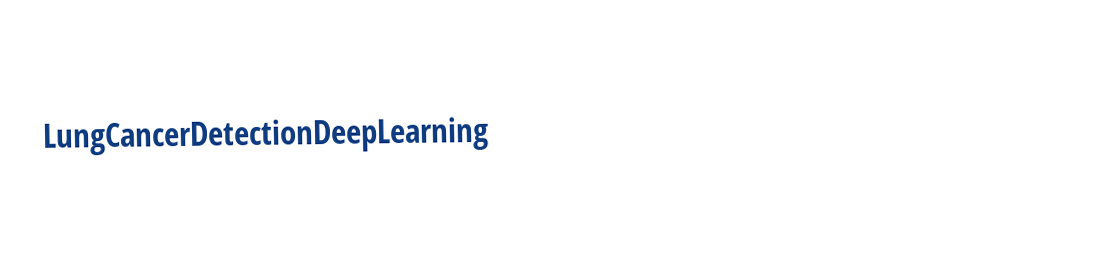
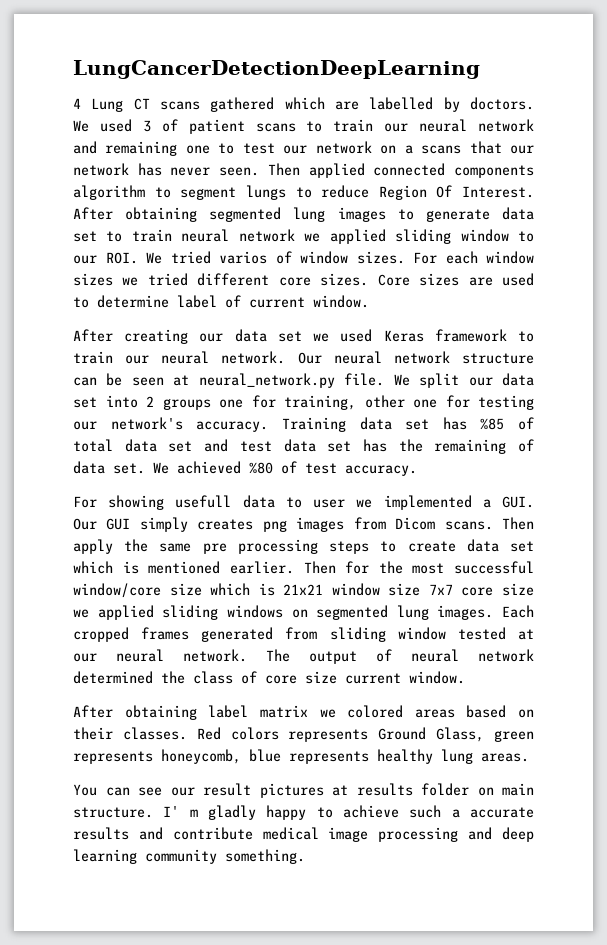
(489, 136) none -> [73,97,534,112] [73,119,534,134] [73,141,534,156] [73,163,534,178] [73,185,534,200] [73,207,534,222] [73,229,534,244] [73,251,534,264] [73,273,534,286] [73,295,369,308] [73,329,534,344] [73,351,534,364] [73,373,534,388] [73,395,534,410] [73,417,534,432] [73,439,534,454] [73,461,417,476] [73,495,534,510] [73,517,534,532] [73,539,534,554] [73,561,534,574] [73,583,534,598] [73,605,534,620] [73,627,534,642] [73,649,534,664] [73,671,465,684] [73,705,534,720] [73,727,534,742] [73,749,529,764] [73,783,534,798] [73,805,534,820] [73,827,534,842] [73,849,305,864] // 4 Lung CT scans gathered which are labelled by doctors. We used 3 of patient scans to train our neural network and remaining one to test our network on a scans that our network has never seen. Then applied connected components algorithm to segment lungs to reduce Region Of Interest. After obtaining segmented lung images to generate data set to train neural network we applied sliding window to our ROI. We tried varios of window sizes. For each window sizes we tried different core sizes. Core sizes are used to determine label of current window. // After creating our data set we used Keras framework to train our neural network. Our neural network structure can be seen at neural_network.py file. We split our data set into 2 groups one for training, other one for testing our network's accuracy. Training data set has %85 of total data set and test data set has the remaining of data set. We achieved %80 of test accuracy. // For showing usefull data to user we implemented a GUI. Our GUI simply creates png images from Dicom scans. Then apply the same pre processing steps to create data set which is mentioned earlier. Then for the most successful window/core size which is 21x21 window size 7x7 core size we applied sliding windows on segmented lung images. Each cropped frames generated from sliding window tested at our neural network. The output of neural network determined the class of core size current window. // After obtaining label matrix we colored areas based on their classes. Red colors represents Ground Glass, green represents honeycomb, blue represents healthy lung areas. // You can see our result pictures at results folder on main structure. I' m gladly happy to achieve such a accurate results and contribute medical image processing and deep learning community something.

